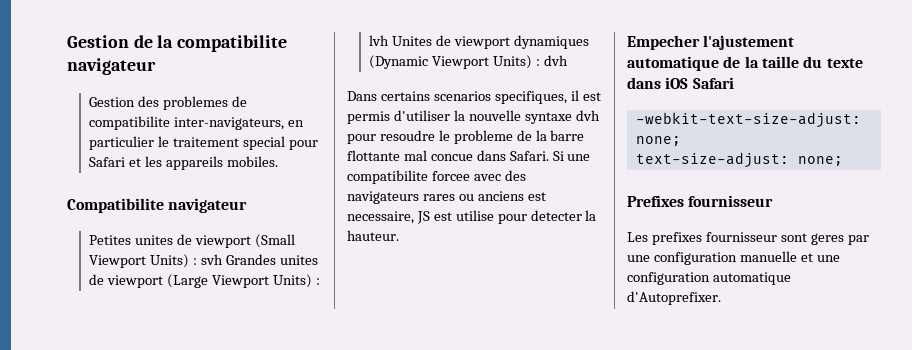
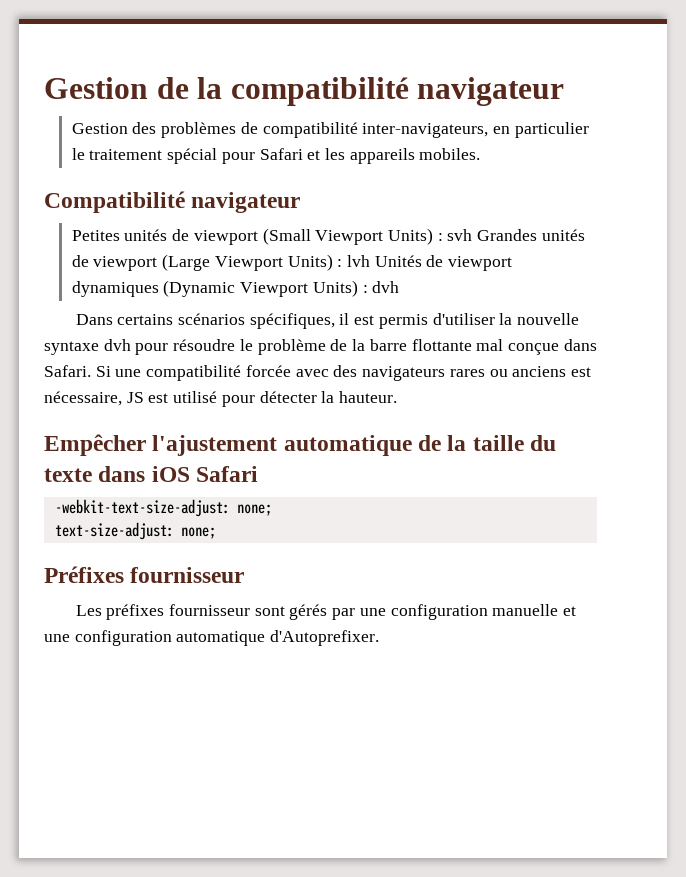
[177,35,288,52] compatibilite -> [230,77,409,106] compatibilité
[162,96,247,110] [89,116,171,130] problemes de compatibilite -> [161,122,358,138] problèmes de compatibilité
[242,136,285,150] special -> [167,148,218,164] spécial
[67,198,164,213] Compatibilite -> [44,191,185,213] Compatibilité
[134,235,173,245] unites -> [124,229,168,241] unités
[279,255,318,265] unites -> [541,229,585,241] unités
[391,36,432,46] Unites -> [374,255,422,267] Unités
[433,91,567,104] scenarios specifiques, -> [177,313,335,329] scénarios spécifiques,
[379,130,513,144] resoudre le probleme -> [173,339,326,355] résoudre le problème
[430,154,473,161] concue -> [507,343,559,355] conçue
[347,170,470,184] compatibilite forcee -> [146,365,291,381] compatibilité forcée
[347,211,414,224] necessaire, -> [44,391,122,406] nécessaire,
[455,210,582,224] utilise pour detecter -> [173,391,317,407] utilisé pour détecter
[627,35,700,50] Empecher -> [44,434,146,456] Empêcher
[627,195,684,207] Prefixes -> [44,566,124,583] Préfixes
[651,232,702,245] prefixes -> [106,604,165,620] préfixes
[810,233,844,245] geres -> [289,604,328,620] gérés

